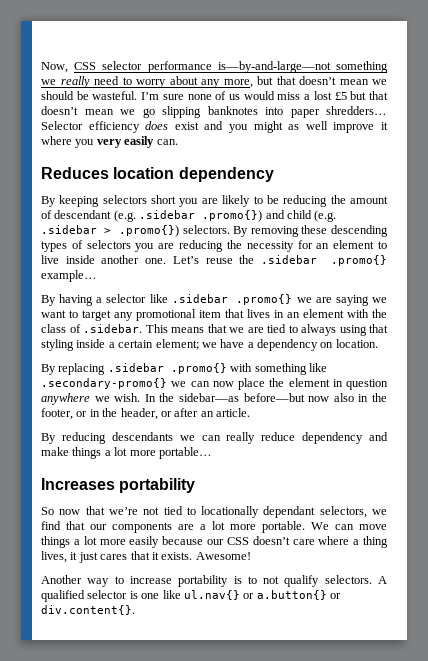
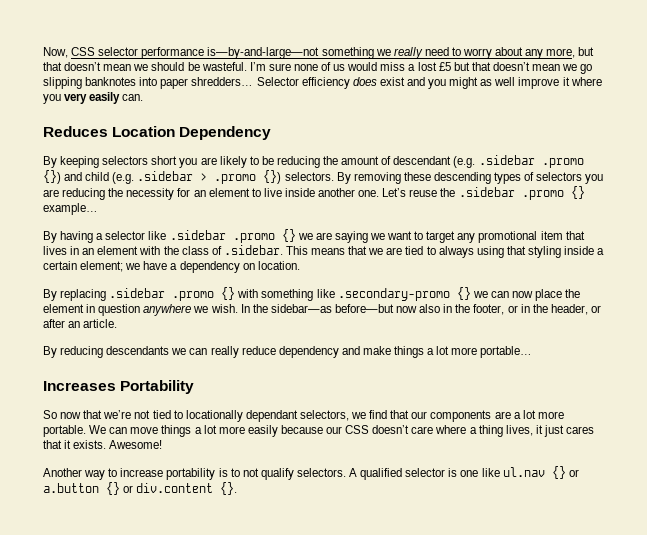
[113,167,274,182] location dependency -> [112,126,272,140] Location Dependency
[202,210,263,222] .promo{}) -> [541,158,584,168] [43,170,61,184] .promo {})
[118,225,179,237] .promo{}) -> [214,170,282,184] .promo {})
[330,255,387,266] .promo{} -> [521,186,585,200] .promo {}
[236,294,293,305] .promo{} -> [232,229,296,243] .promo {}
[170,363,227,374] .promo{} -> [172,287,236,301] .promo {}
[41,378,167,389] .secondary-promo{} -> [337,287,471,301] .secondary-promo {}
[119,478,196,493] portability -> [120,380,195,394] Portability
[183,590,341,600] [41,605,135,615] ul.nav{} or a.button{} or div.content{}. -> [502,466,579,479] [43,482,238,495] ul.nav {} or a.button {} or div.content {}.

